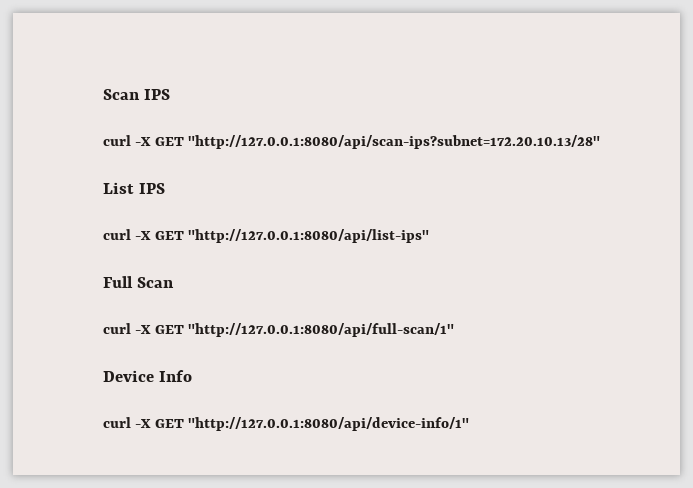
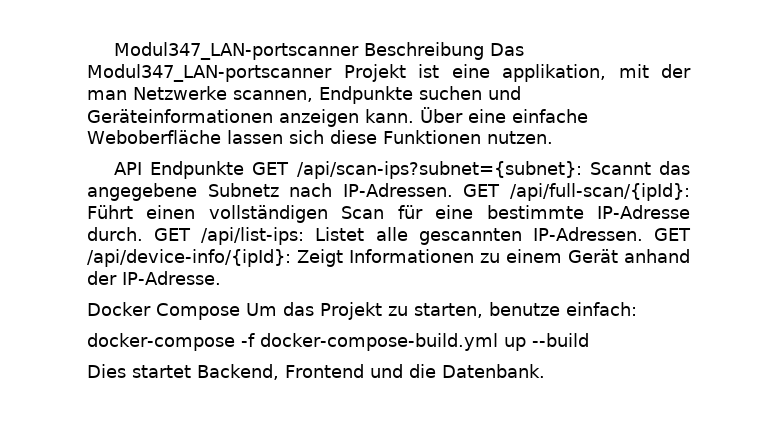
[103,89,171,100] [103,135,601,149] [103,182,166,194] [103,229,430,243] [103,276,175,288] [103,323,455,337] [103,370,193,382] [103,417,470,431] Scan IPS // curl -X GET "http://127.0.0.1:8080/api/scan-ips?subnet=172.20.10.13/28" // List IPS // curl -X GET "http://127.0.0.1:8080/api/list-ips" // Full Scan // curl -X GET "http://127.0.0.1:8080/api/full-scan/1" // Device Info // curl -X GET "http://127.0.0.1:8080/api/device-info/1" -> [114,42,525,60] [87,64,691,82] [87,86,521,104] [87,107,588,127] [87,130,553,144] [114,161,690,179] [87,183,690,201] [87,205,690,223] [87,227,691,245] [87,249,690,267] [87,271,221,285] [87,302,637,320] [87,333,589,351] [87,364,545,380] Modul347_LAN-portscanner Beschreibung Das Modul347_LAN-portscanner Projekt ist eine applikation, mit der man Netzwerke scannen, Endpunkte suchen und Geräteinformationen anzeigen kann. Über eine einfache Weboberfläche lassen sich diese Funktionen nutzen. // API Endpunkte GET /api/scan-ips?subnet={subnet}: Scannt das angegebene Subnetz nach IP-Adressen. GET /api/full-scan/{ipId}: Führt einen vollständigen Scan für eine bestimmte IP-Adresse durch. GET /api/list-ips: Listet alle gescannten IP-Adressen. GET /api/device-info/{ipId}: Zeigt Informationen zu einem Gerät anhand der IP-Adresse. // Docker Compose Um das Projekt zu starten, benutze einfach: // docker-compose -f docker-compose-build.yml up --build // Dies startet Backend, Frontend und die Datenbank.

